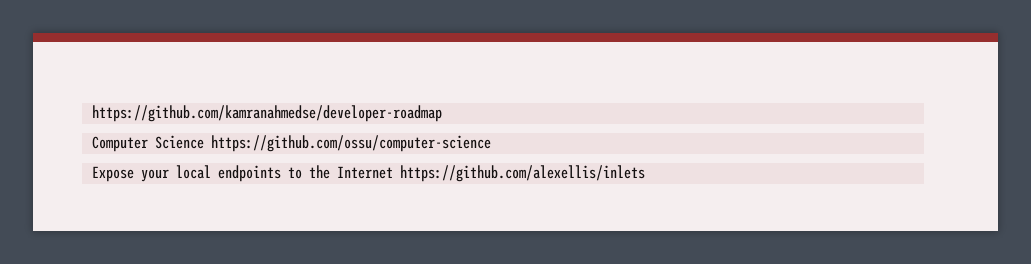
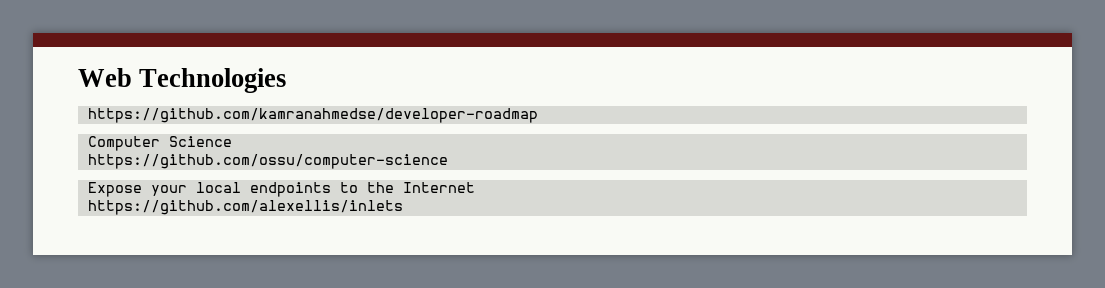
(91, 113) none -> [78,68,287,93] Web Technologies //
(204, 142) none -> (233, 141) //
(393, 172) none -> (476, 187) //

